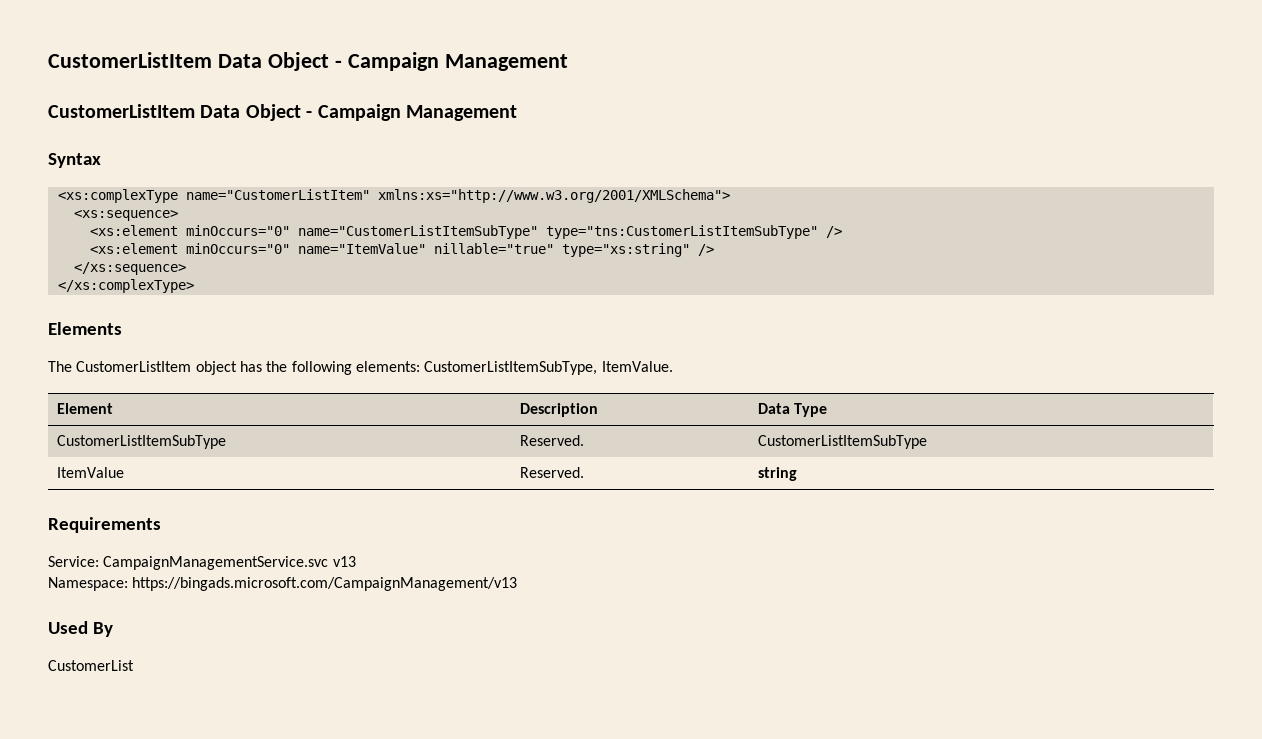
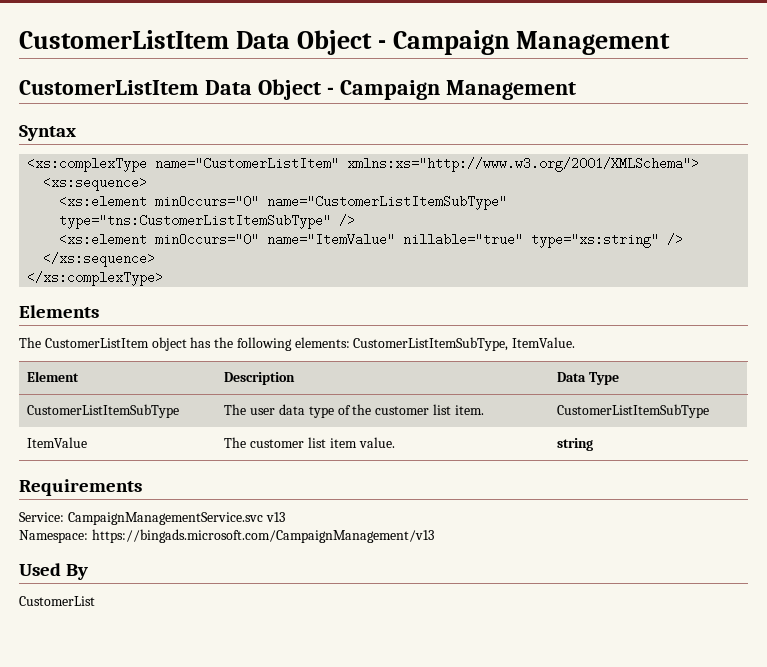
[519,435,584,446] [757,435,927,449] [56,467,124,478] [519,467,584,478] Reserved. | CustomerListItemSubType // ItemValue | Reserved. -> [224,404,484,418] [557,404,710,418] [27,437,88,448] [224,437,395,448] The user data type of the customer list item. | CustomerListItemSubType // ItemValue | The customer list item value.

